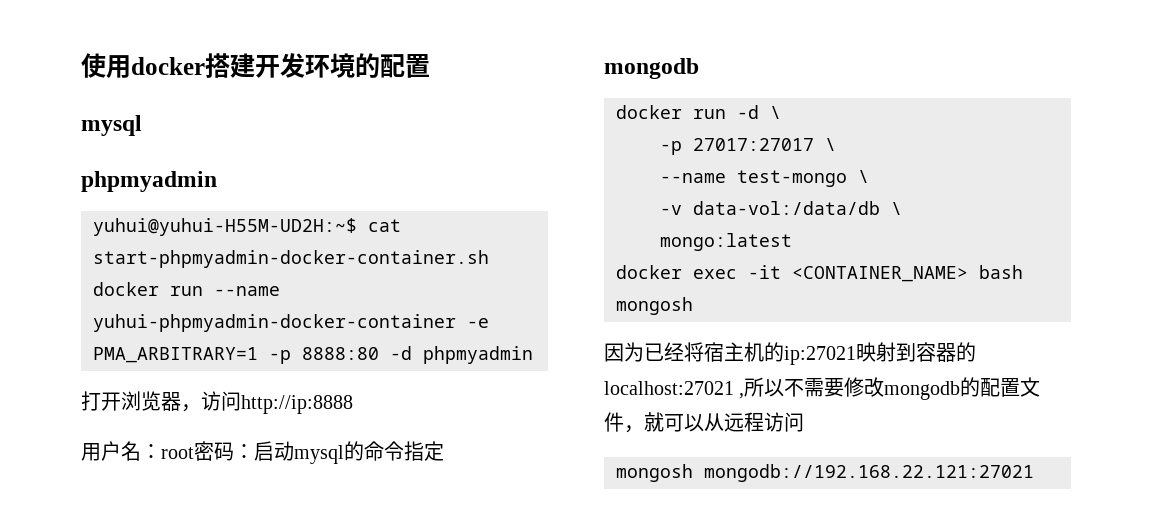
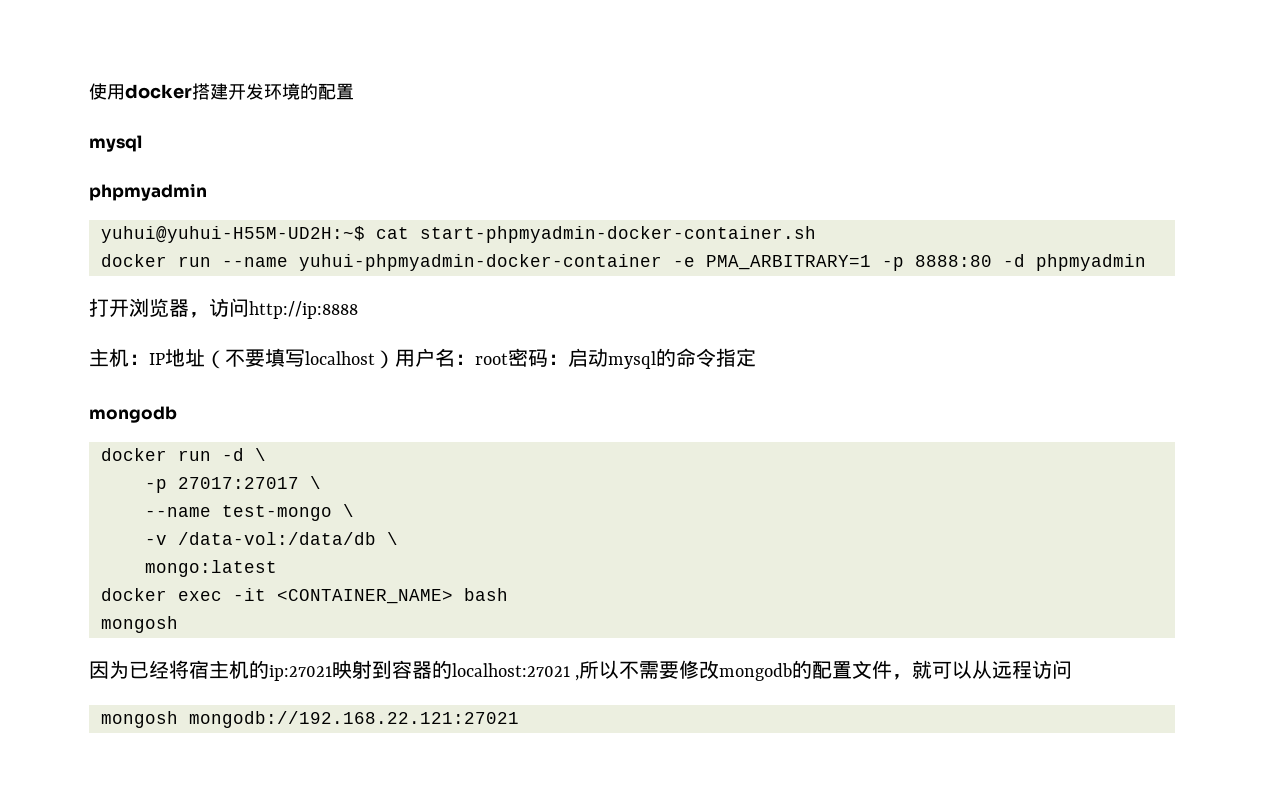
(353, 404) none -> [89,348,395,369] 主机：IP地址（不要填写localhost）
[693,201,880,215] data-vol:/data/db -> [178,532,376,545] /data-vol:/data/db

